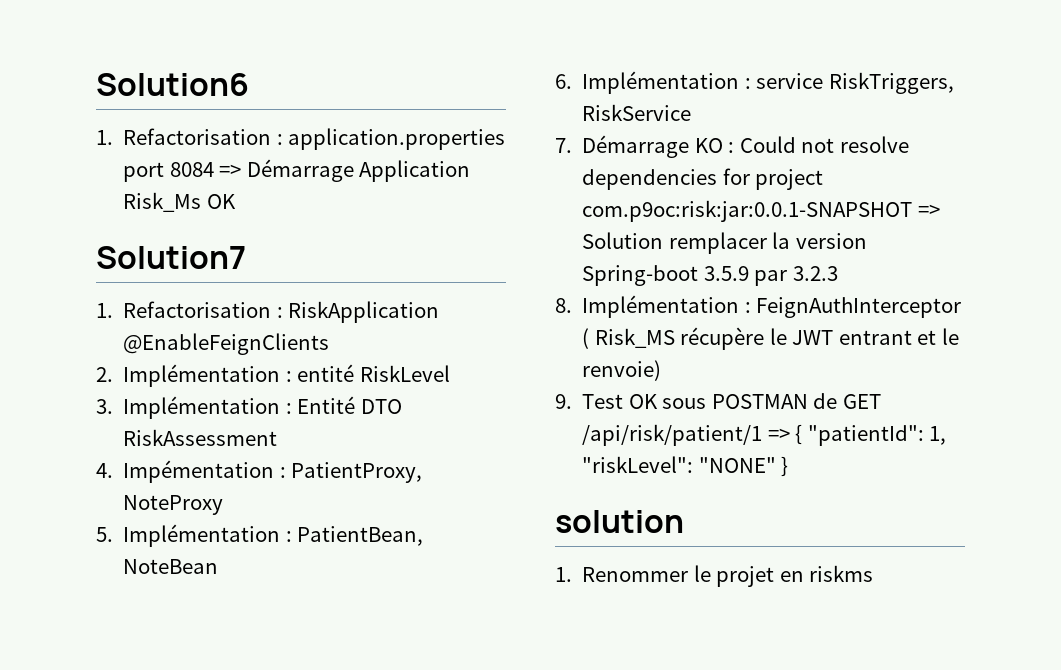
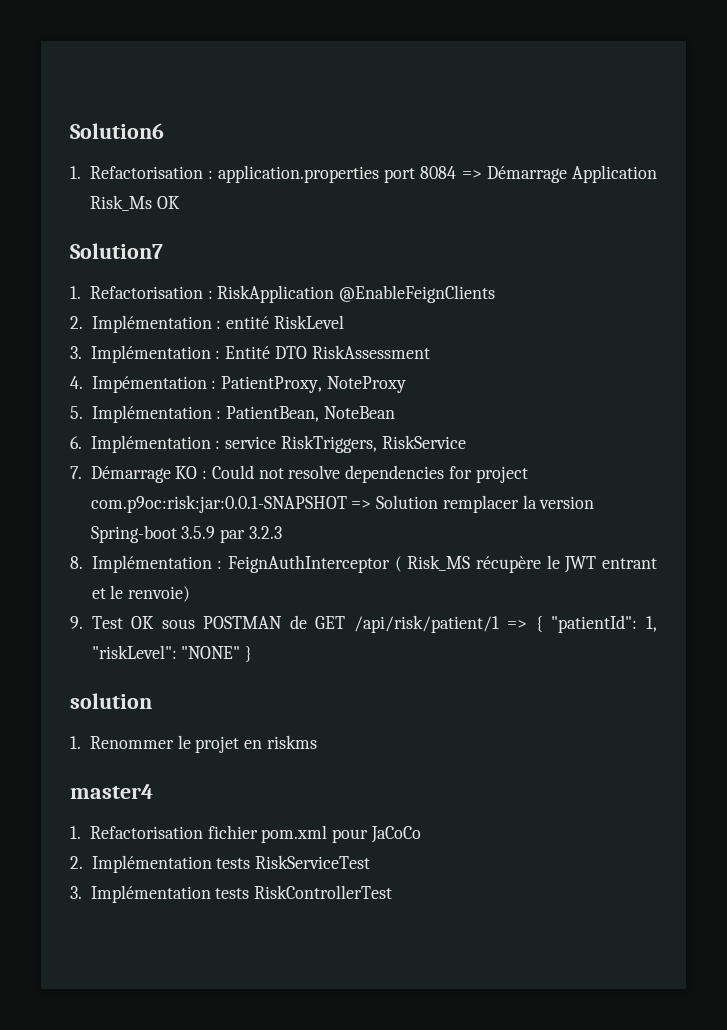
(874, 573) none -> [70,784,153,799] [70,825,421,843] [70,855,371,873] [70,885,393,903] // master4 // 1. Refactorisation fichier pom.xml pour JaCoCo // 2. Implémentation tests RiskServiceTest // 3. Implémentation tests RiskControllerTest

